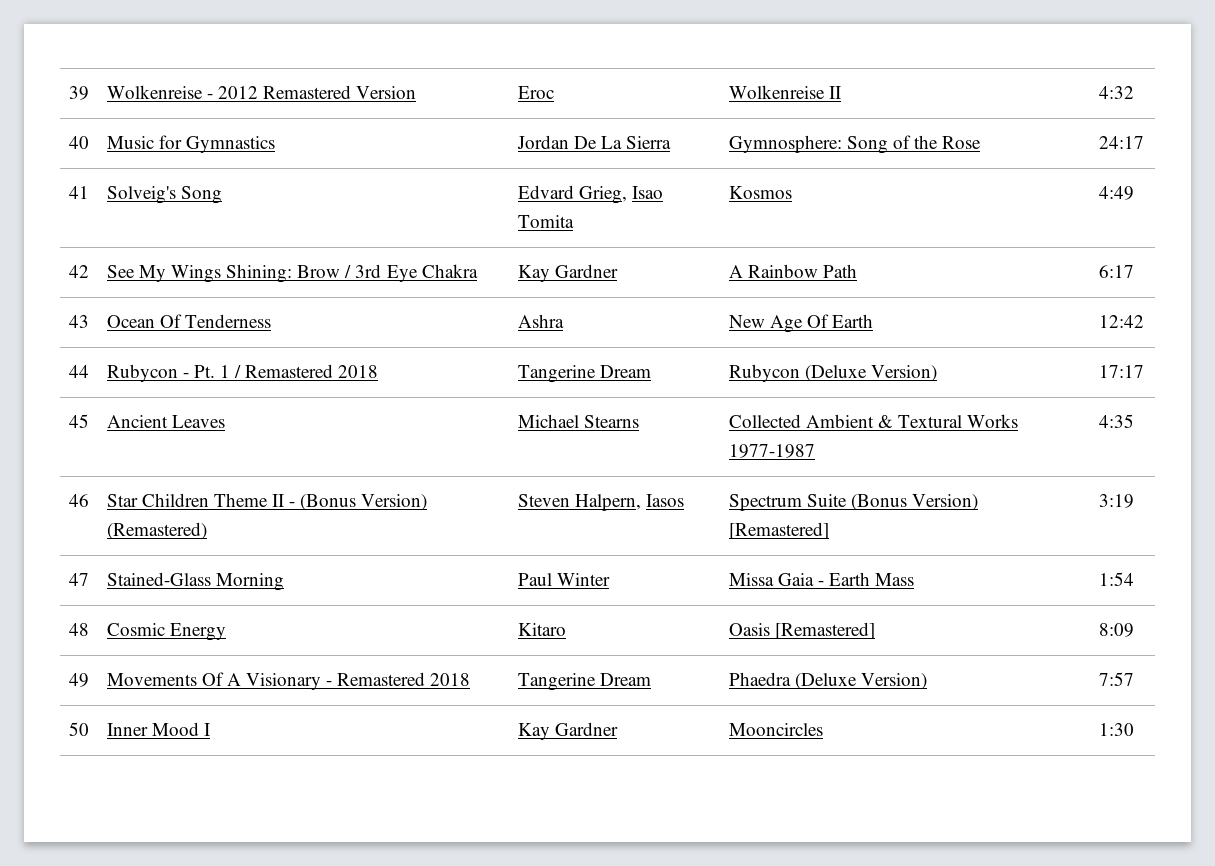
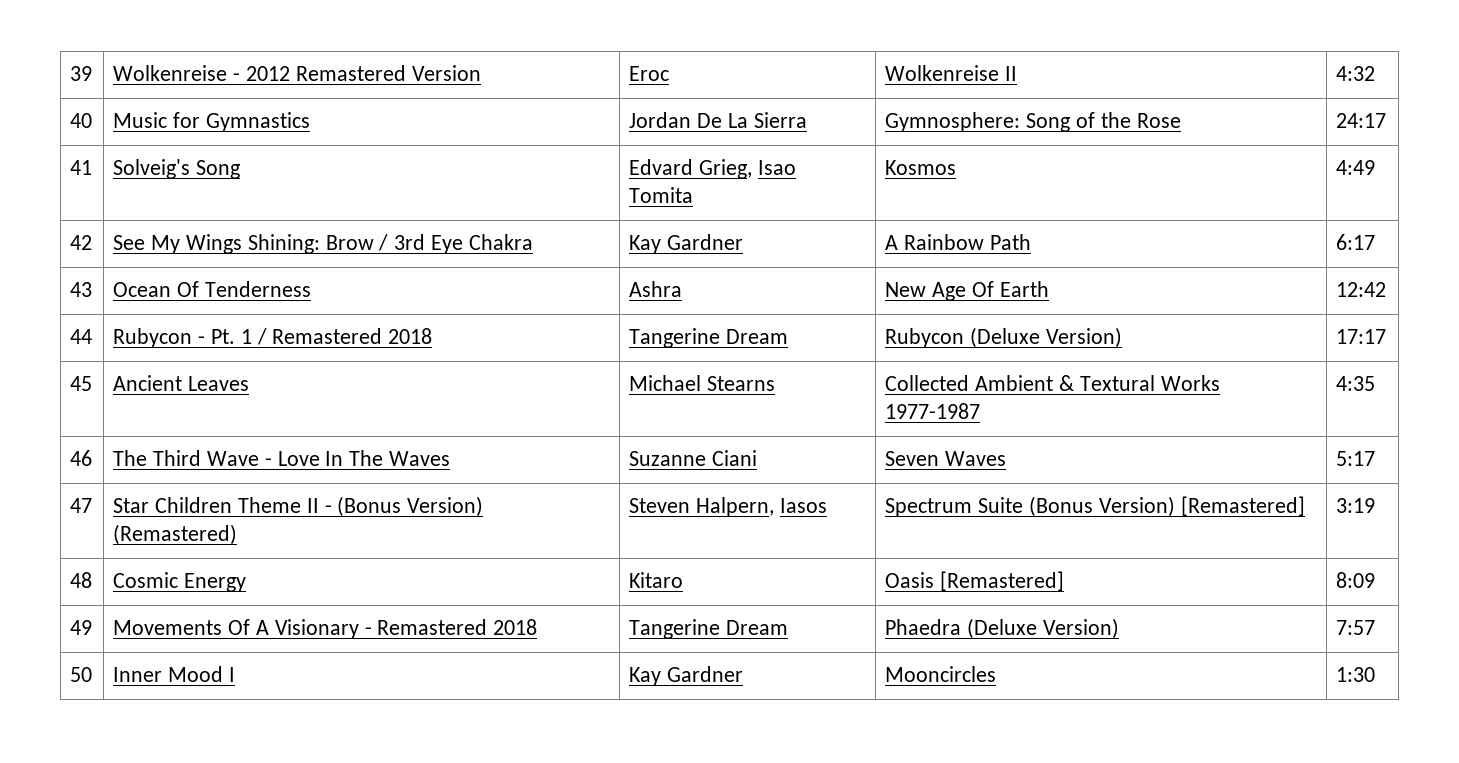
(89, 500) none -> [113,450,450,466] [629,450,758,466] [885,451,1007,466] [1336,451,1376,466] [70,498,93,513] | The Third Wave - Love In The Waves | Suzanne Ciani | Seven Waves | 5:17 // 47
[68,573,89,586] [106,572,284,591] [517,573,610,586] [728,572,915,586] [1098,572,1134,586] // 47 | Stained-Glass Morning | Paul Winter | Missa Gaia - Earth Mass | 1:54 -> (1376, 505) none

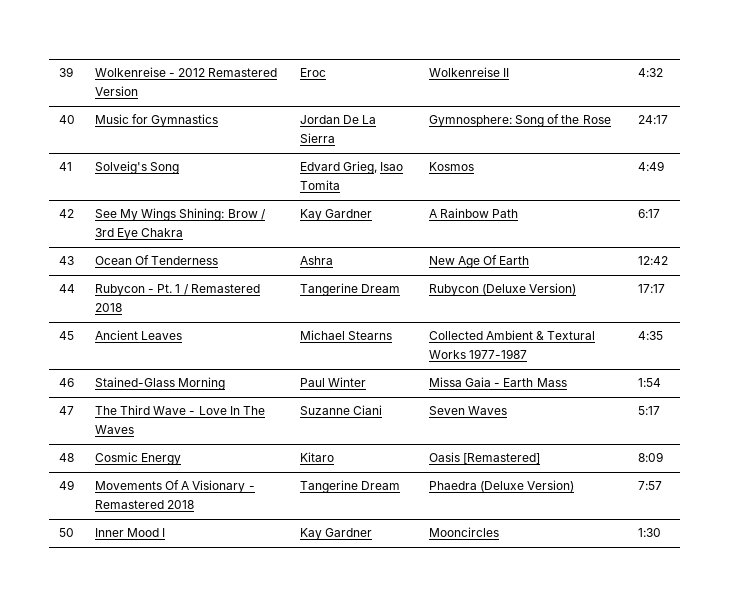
(93, 458) none -> [94,377,225,390] [299,377,366,387] [428,377,567,387] [637,378,661,387] [58,406,74,415] | Stained-Glass Morning | Paul Winter | Missa Gaia - Earth Mass | 1:54 // 47
[70,498,93,513] [113,496,484,517] [113,524,238,545] [629,497,827,517] [885,496,1305,517] [1336,498,1376,513] // 47 | Star Children Theme II - (Bonus Version) (Remastered) | Steven Halpern, Iasos | Spectrum Suite (Bonus Version) [Remastered] | 3:19 -> (660, 410) none

